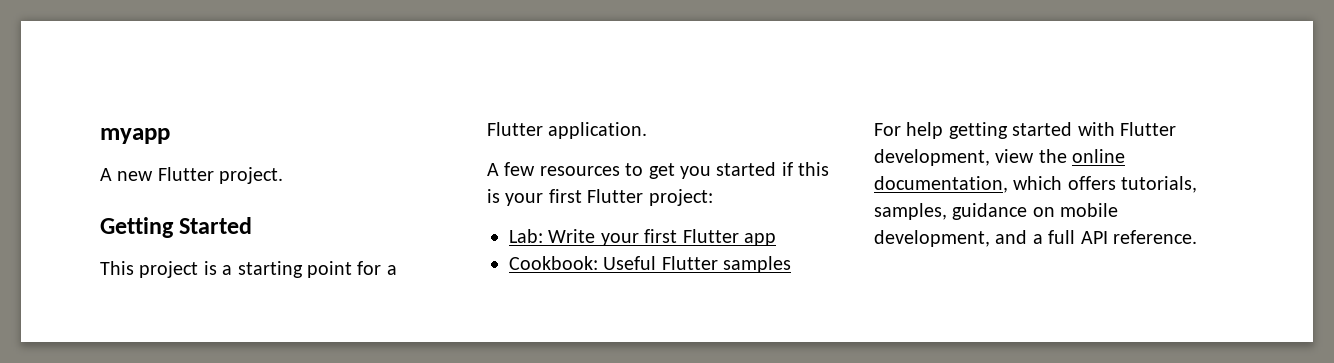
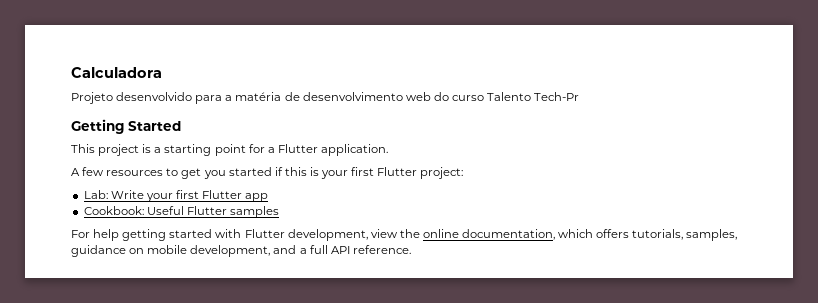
[100,128,170,144] [100,167,284,184] myapp // A new Flutter project. -> [71,67,162,78] [71,92,580,104] Calculadora // Projeto desenvolvido para a matéria de desenvolvimento web do curso Talento Tech-Pr

